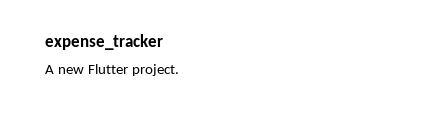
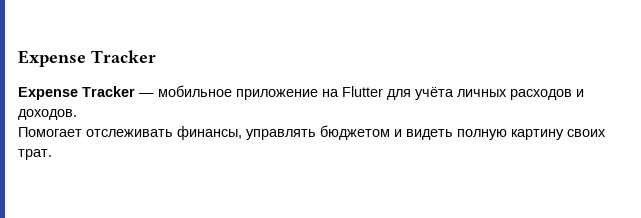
[45,34,163,50] [45,64,179,76] expense_tracker // A new Flutter project. -> [18,50,156,67] [18,85,584,100] [18,109,77,120] [18,125,606,140] [18,149,52,160] Expense Tracker // Expense Tracker — мобильное приложение на Flutter для учёта личных расходов и доходов. // Помогает отслеживать финансы, управлять бюджетом и видеть полную картину своих трат.

